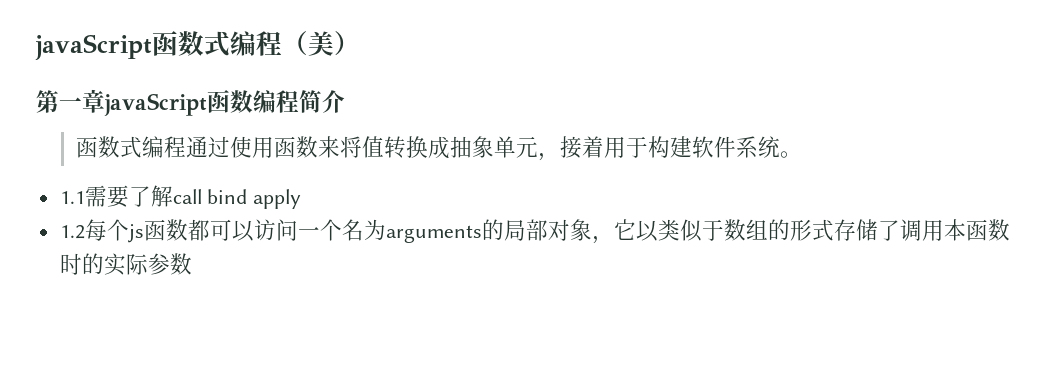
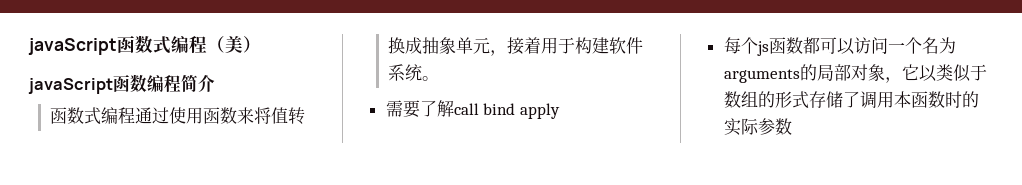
[36,89,105,113] 第一章 -> (261, 44) none
[59,191,85,204] 1.1 -> (439, 78) none
[59,225,85,239] 1.2 -> (560, 111) none

